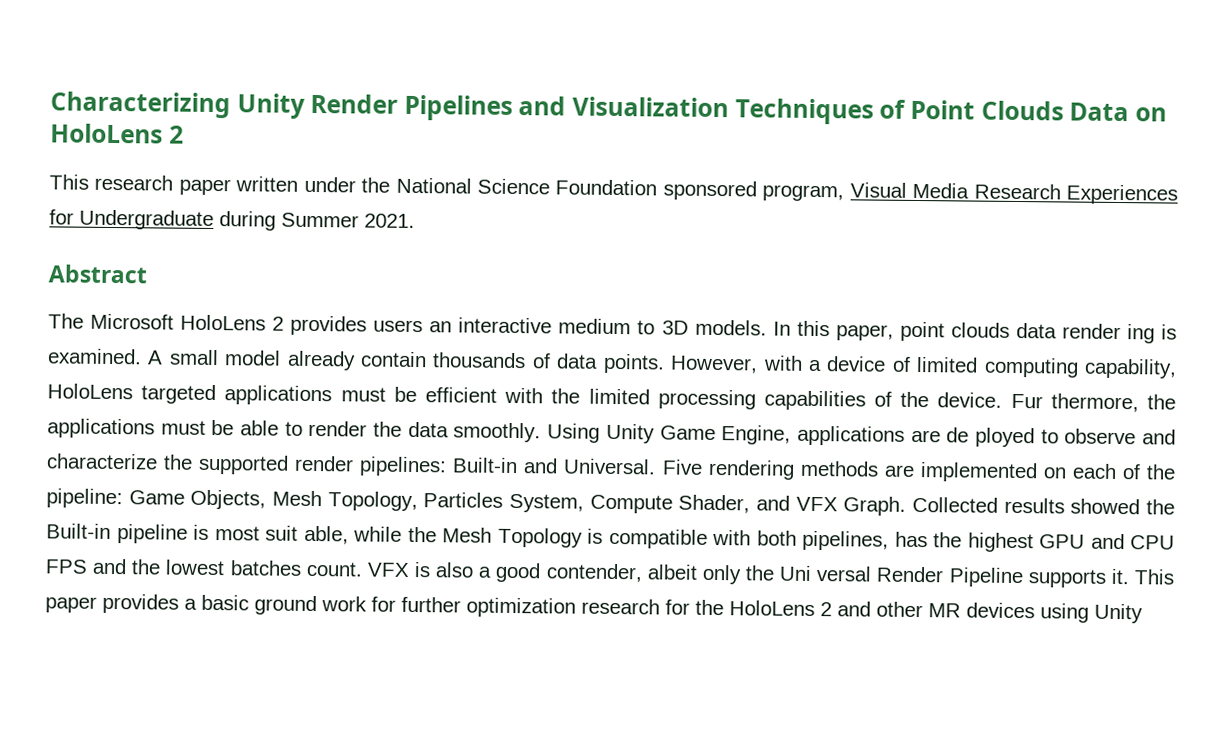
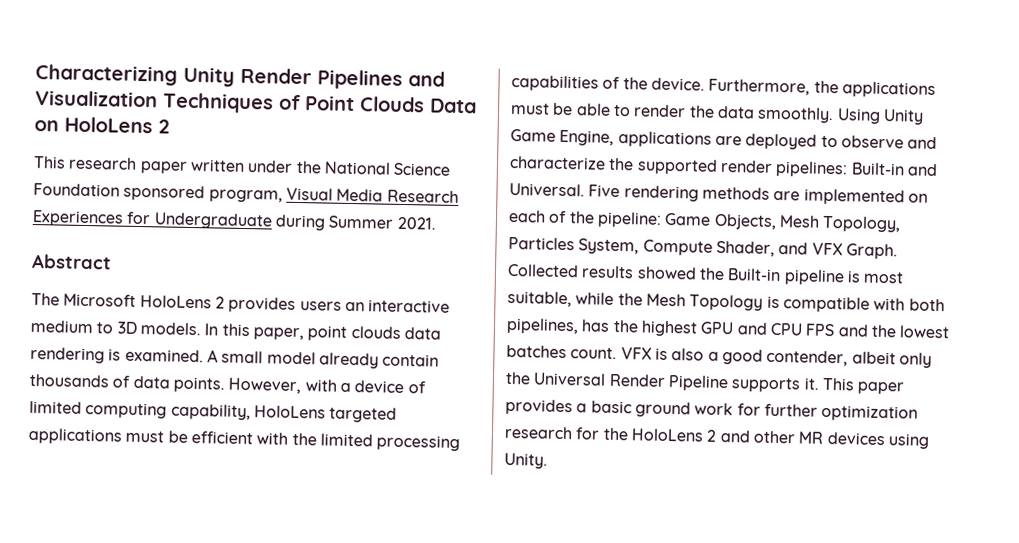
[1061,323,1155,344] render ing -> [30,346,105,364] rendering
[1010,393,1139,413] Fur thermore, -> [708,78,811,96] Furthermore,
[946,427,1035,448] de ployed -> [745,133,818,150] deployed
[265,525,349,545] suit able, -> [507,290,572,308] suitable,
[779,565,873,582] Uni versal -> [533,372,607,386] Universal
[1094,603,1143,624] Unity -> [504,452,548,469] Unity.

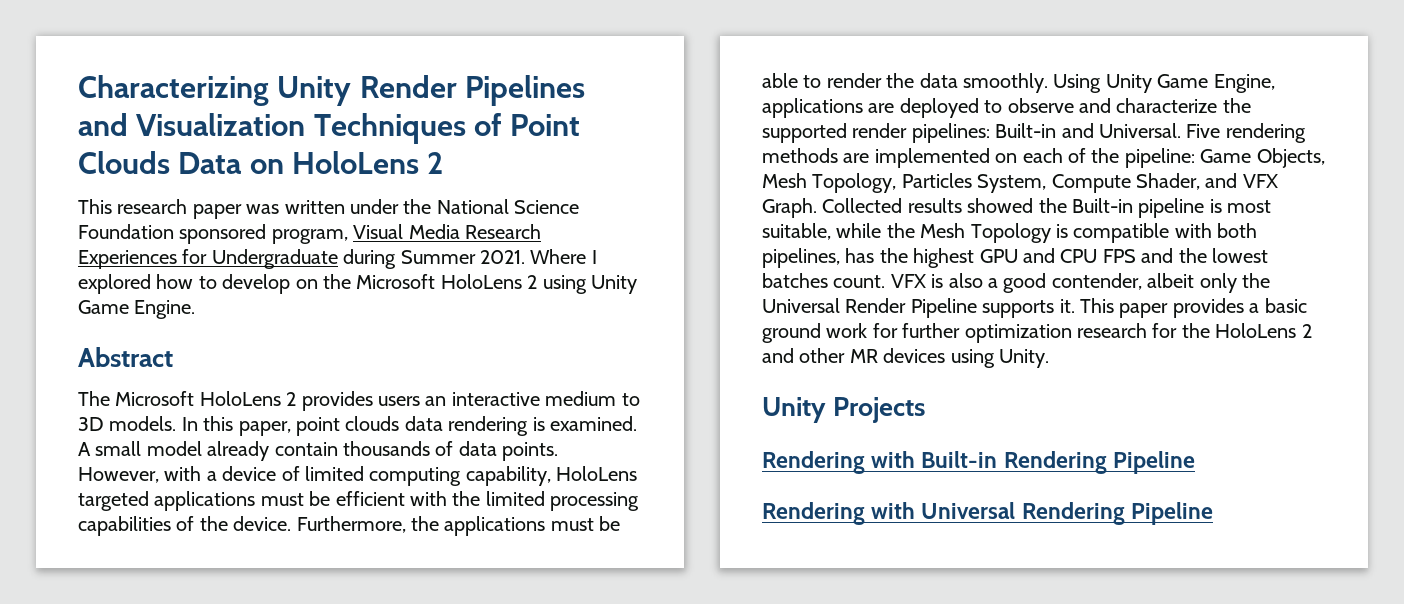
(188, 167) none -> [246,204,280,214] was
(437, 223) none -> [530,249,597,264] [78,274,637,294] [78,300,196,319] Where I explored how to develop on the Microsoft HoloLens 2 using Unity Game Engine.
(548, 460) none -> [762,397,926,423] [762,451,1195,474] [762,502,1213,525] // Unity Projects // Rendering with Built-in Rendering Pipeline // Rendering with Universal Rendering Pipeline

